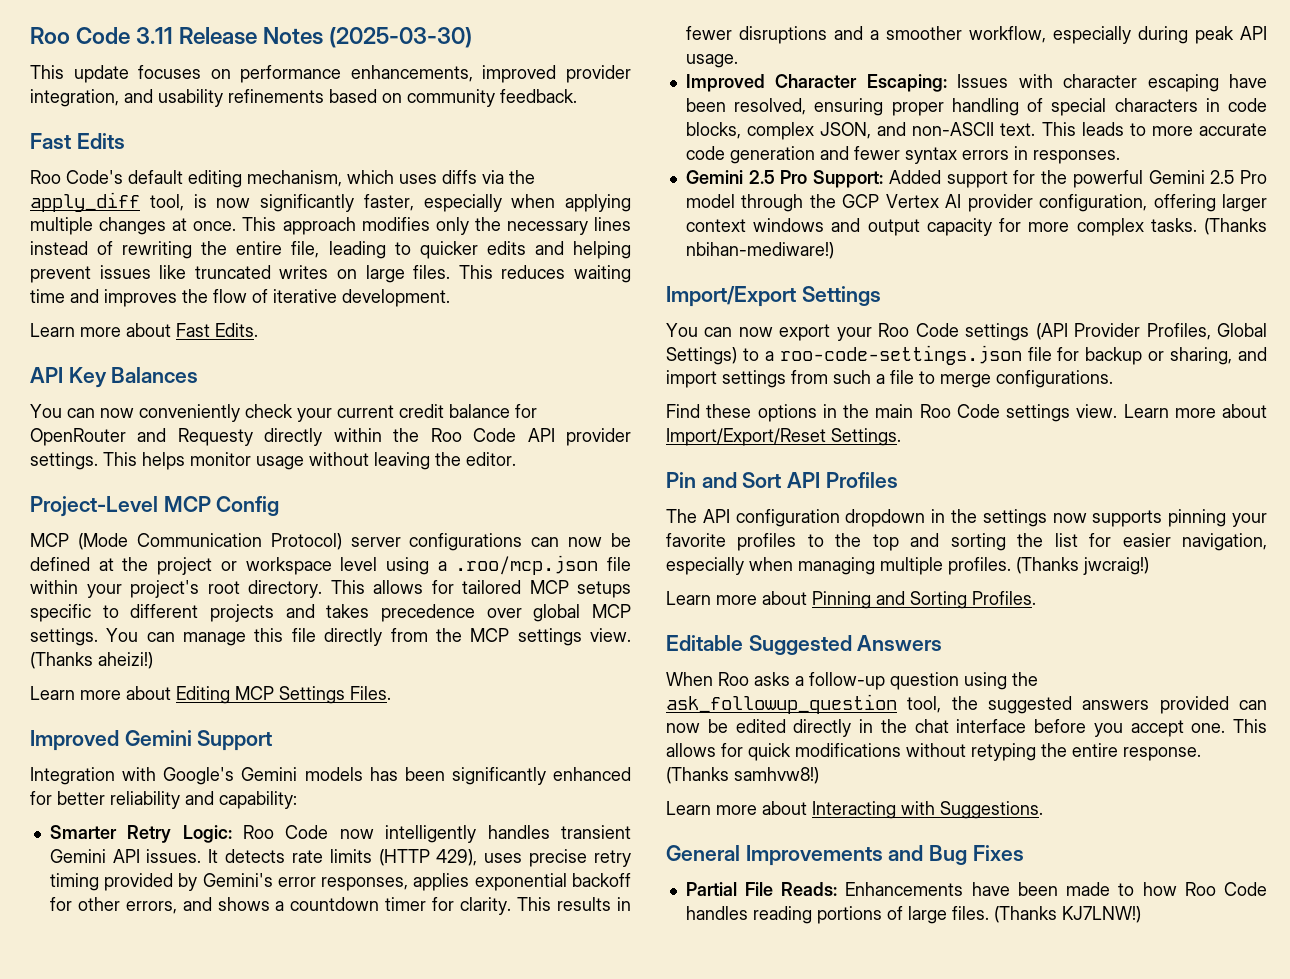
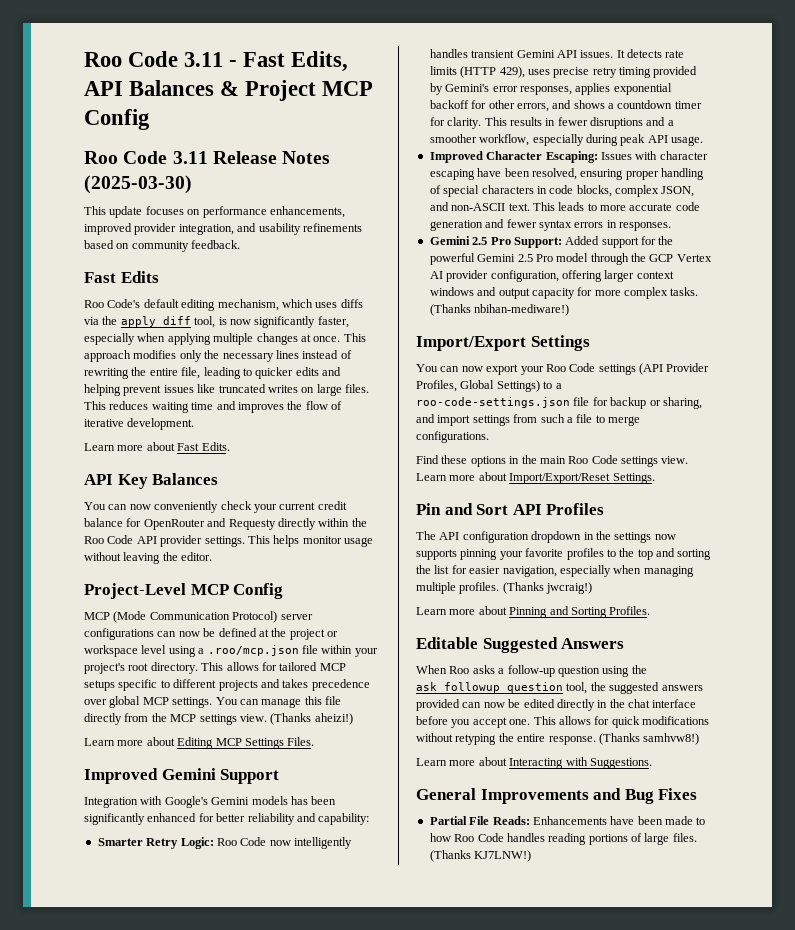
[30,27,174,44] Roo Code 3.11 -> [84,51,349,72] [84,80,374,101] [84,109,150,130] [84,151,208,164] Roo Code 3.11 - Fast Edits, API Balances & Project MCP Config // Roo Code 3.11

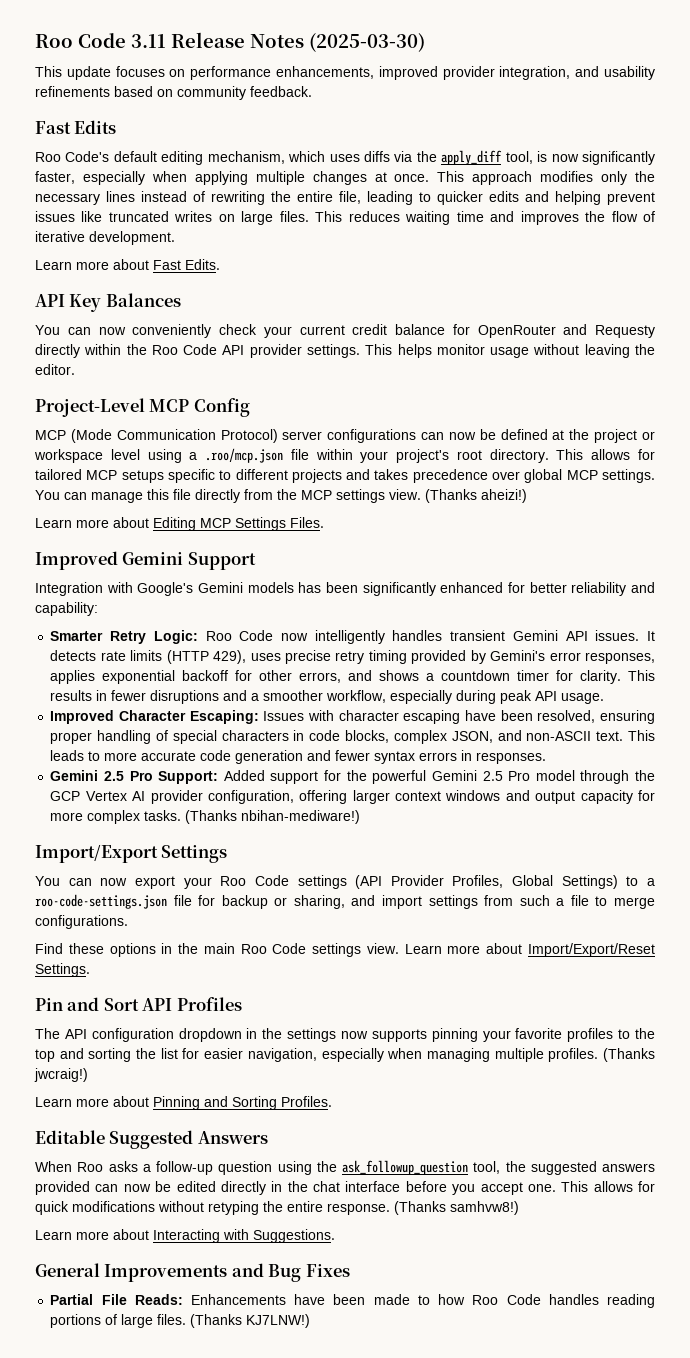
[84,51,349,72] [84,80,374,101] [84,109,150,130] [84,151,208,164] Roo Code 3.11 - Fast Edits, API Balances & Project MCP Config // Roo Code 3.11 -> [35,33,166,48] Roo Code 3.11

